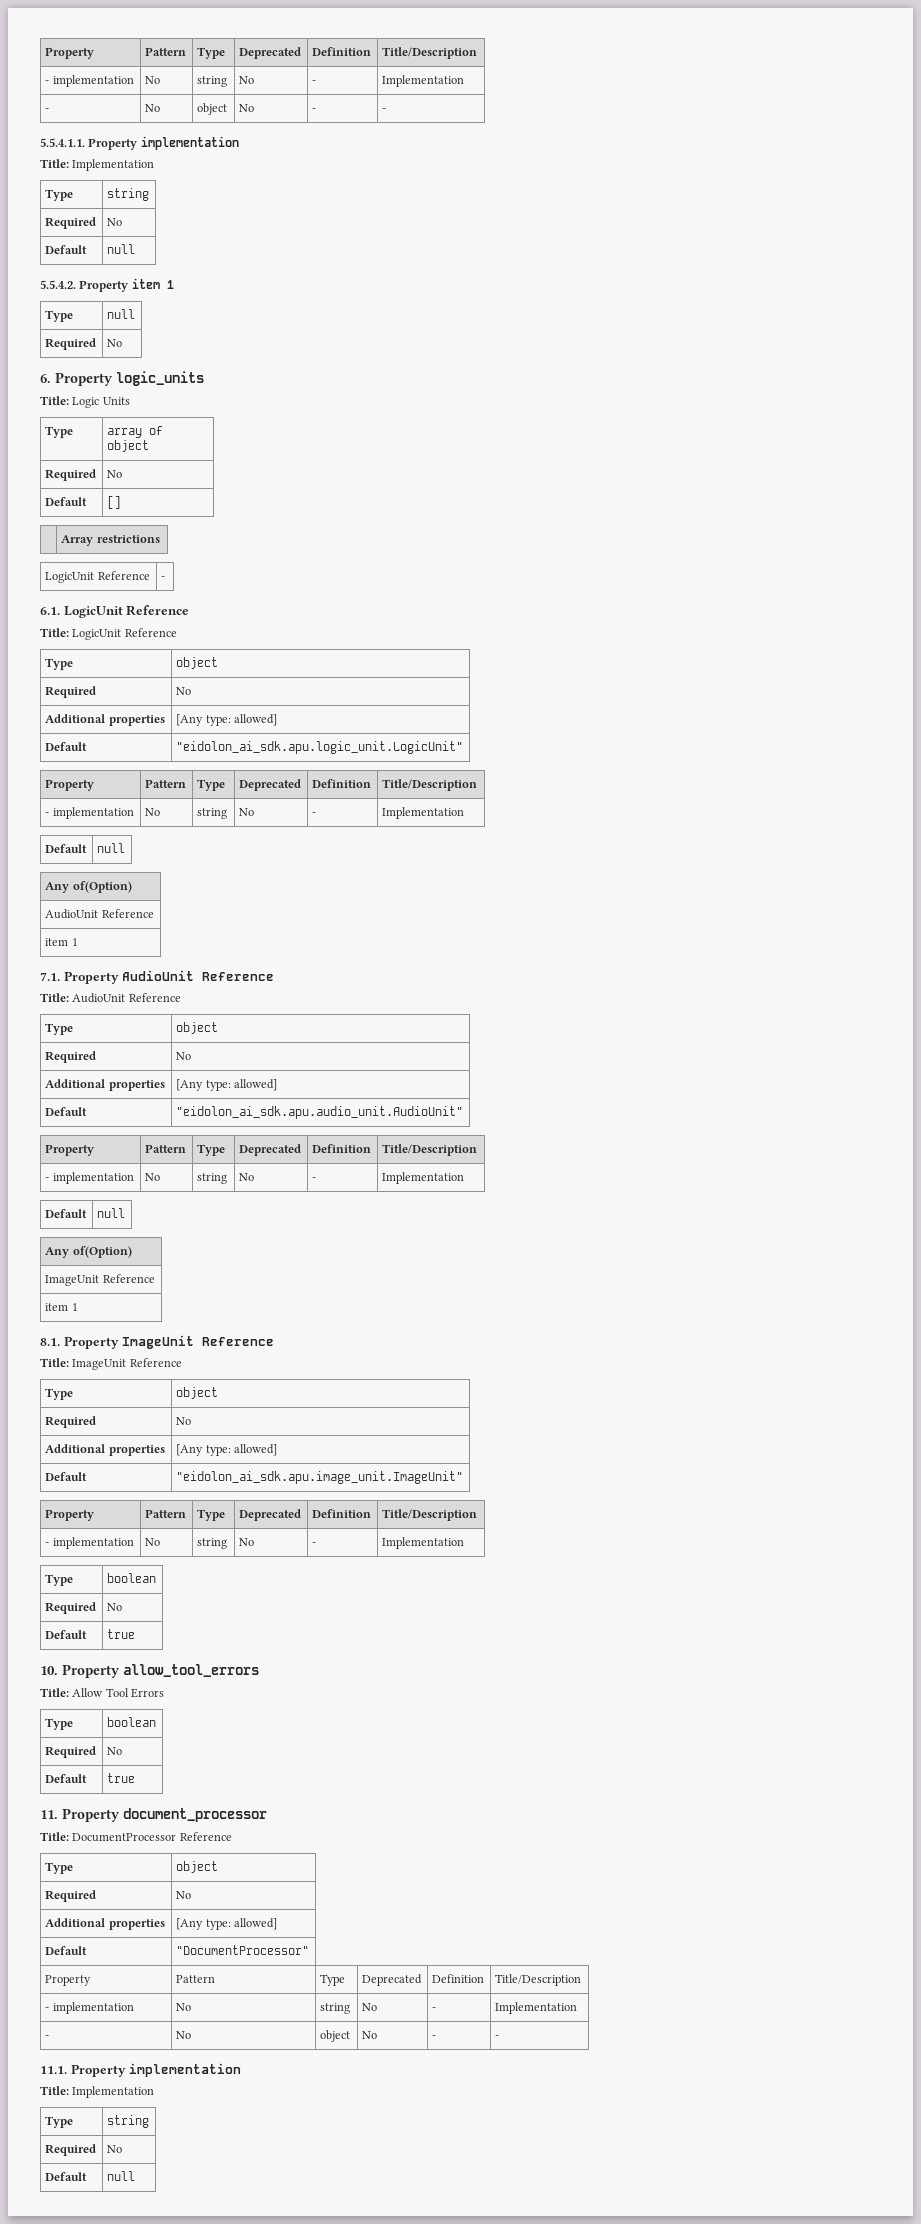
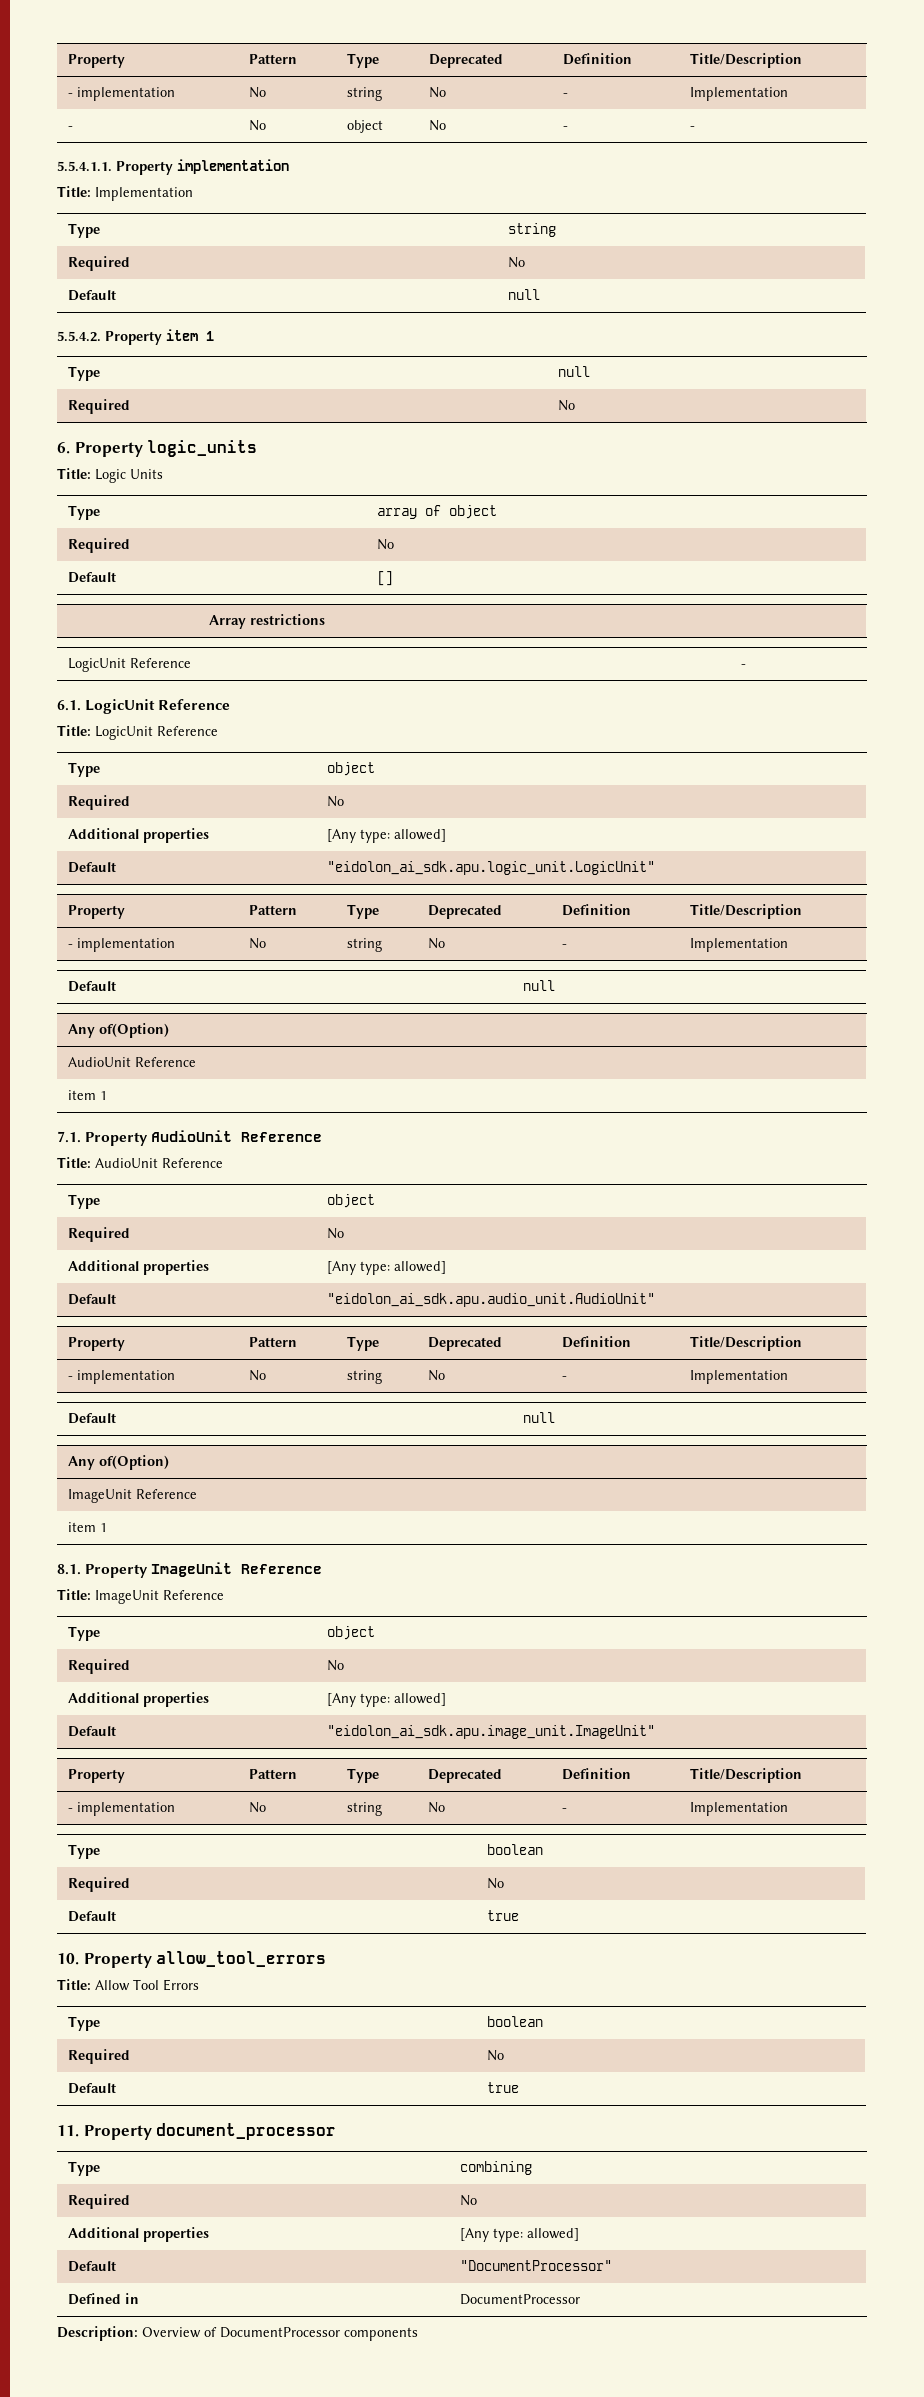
[40,1832,232,1842] [45,1862,74,1874] [176,1861,219,1873] // Title: DocumentProcessor Reference // Type | object -> [68,2161,101,2176] [460,2161,533,2175] // Type | combining
[45,1975,92,1986] [176,1975,216,1983] [320,1974,346,1986] [362,1974,423,1986] [432,1974,485,1983] [495,1974,582,1986] [45,2002,134,2014] [176,2003,192,2011] [320,2003,351,2014] [362,2003,378,2011] [432,2007,437,2011] [495,2002,578,2014] [45,2035,50,2039] [176,2031,192,2039] [320,2030,351,2042] [362,2031,378,2039] [432,2035,437,2039] [495,2035,500,2039] [40,2063,242,2077] [40,2086,155,2098] [45,2116,74,2128] [107,2115,150,2128] [45,2144,97,2156] [107,2145,123,2153] [45,2172,88,2181] [107,2171,136,2181] Property | Pattern | Type | Deprecated | Definition | Title/Description // - implementation | No | string | No | - | Implementation // - | No | object | No | - | - // 11.1. Property implementation // Title: Implementation // Type | string // Required | No // Default | null -> [68,2293,140,2305] [460,2294,581,2305] [57,2326,418,2341] Defined in | DocumentProcessor // Description: Overview of DocumentProcessor components

